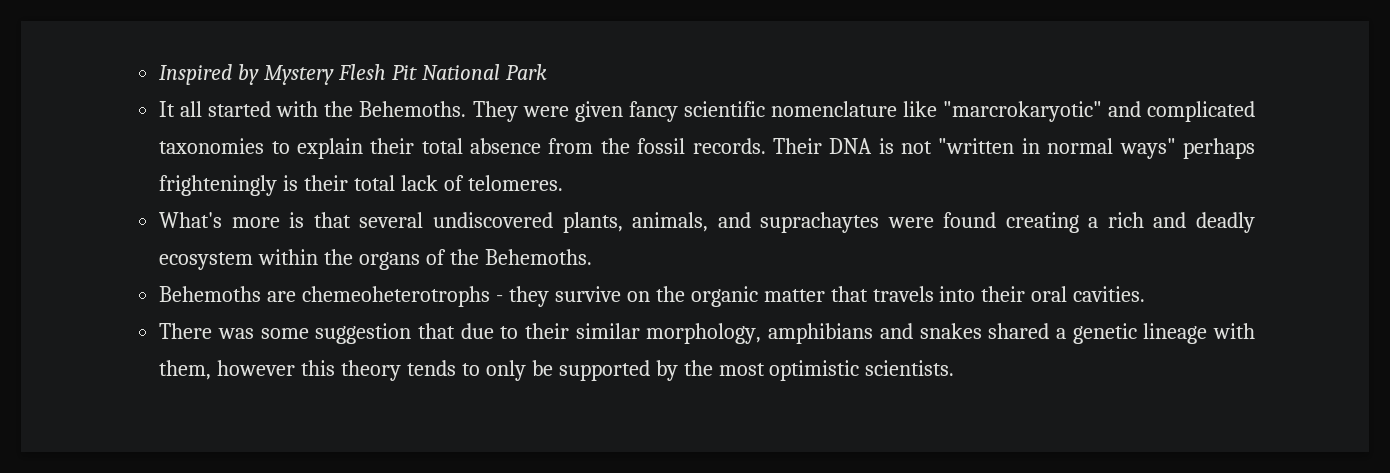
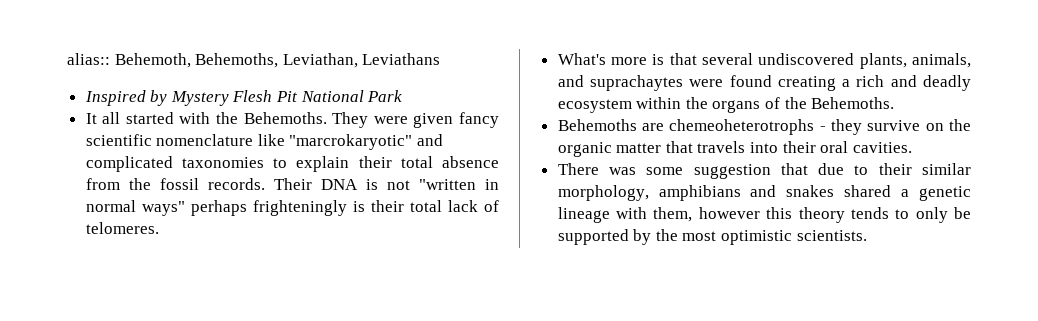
(159, 74) none -> [67,53,441,68] alias:: Behemoth, Behemoths, Leviathan, Leviathans //

